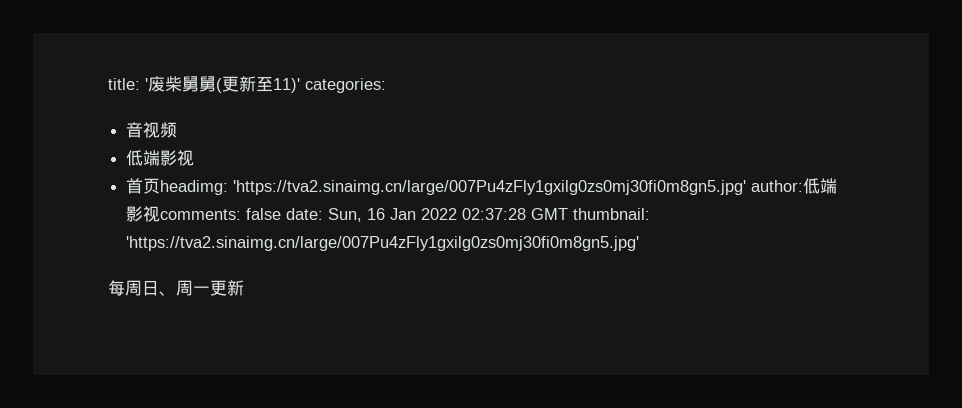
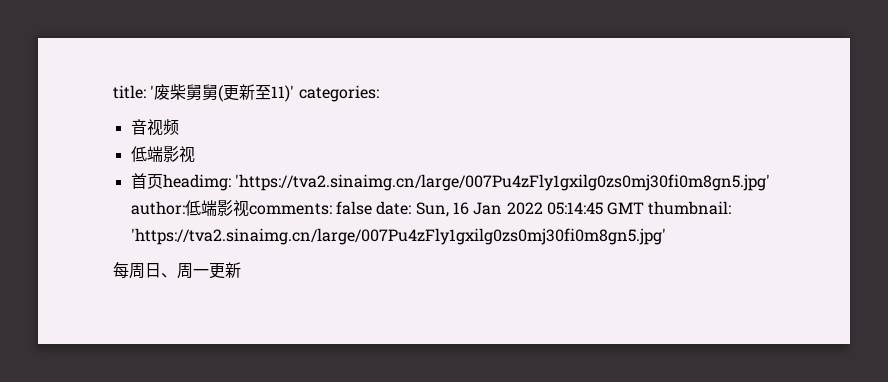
[462,208,527,220] 02:37:28 -> [546,202,603,215] 05:14:45

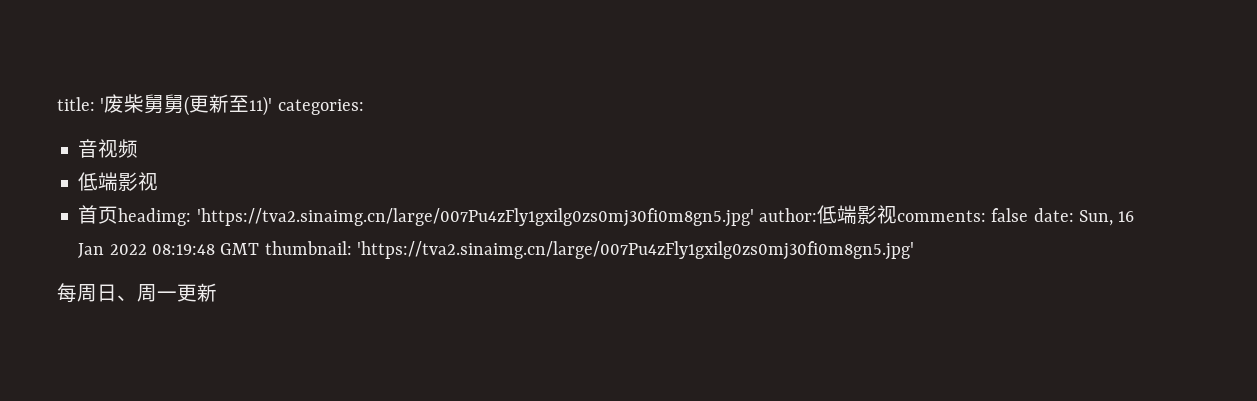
[546,202,603,215] 05:14:45 -> [151,244,215,255] 08:19:48

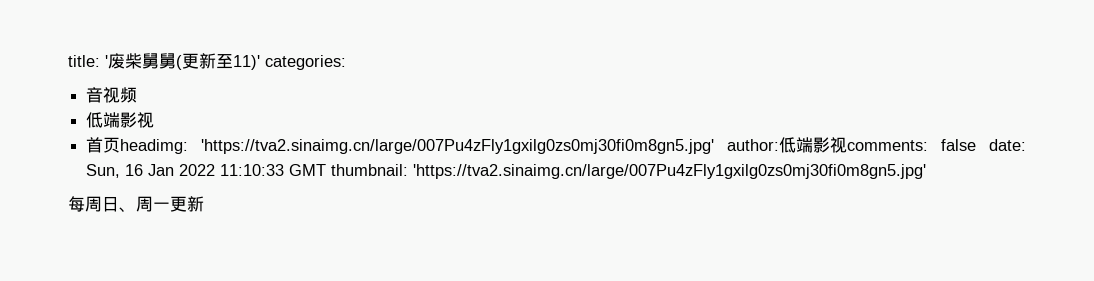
[151,244,215,255] 08:19:48 -> [220,164,285,176] 11:10:33

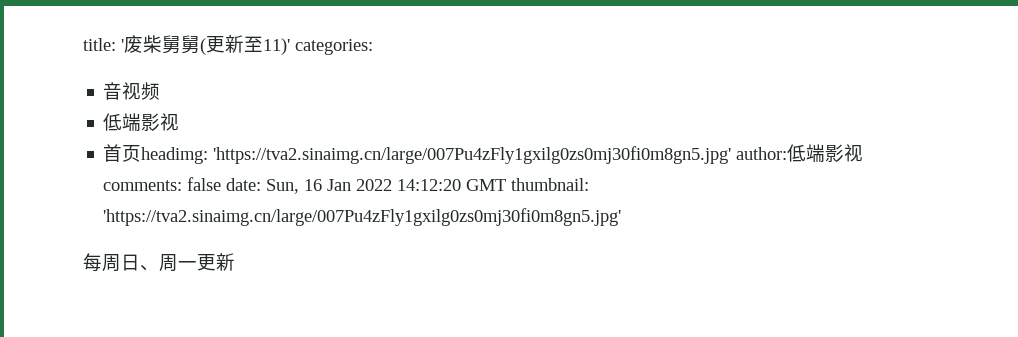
[220,164,285,176] 11:10:33 -> [397,179,462,191] 14:12:20

